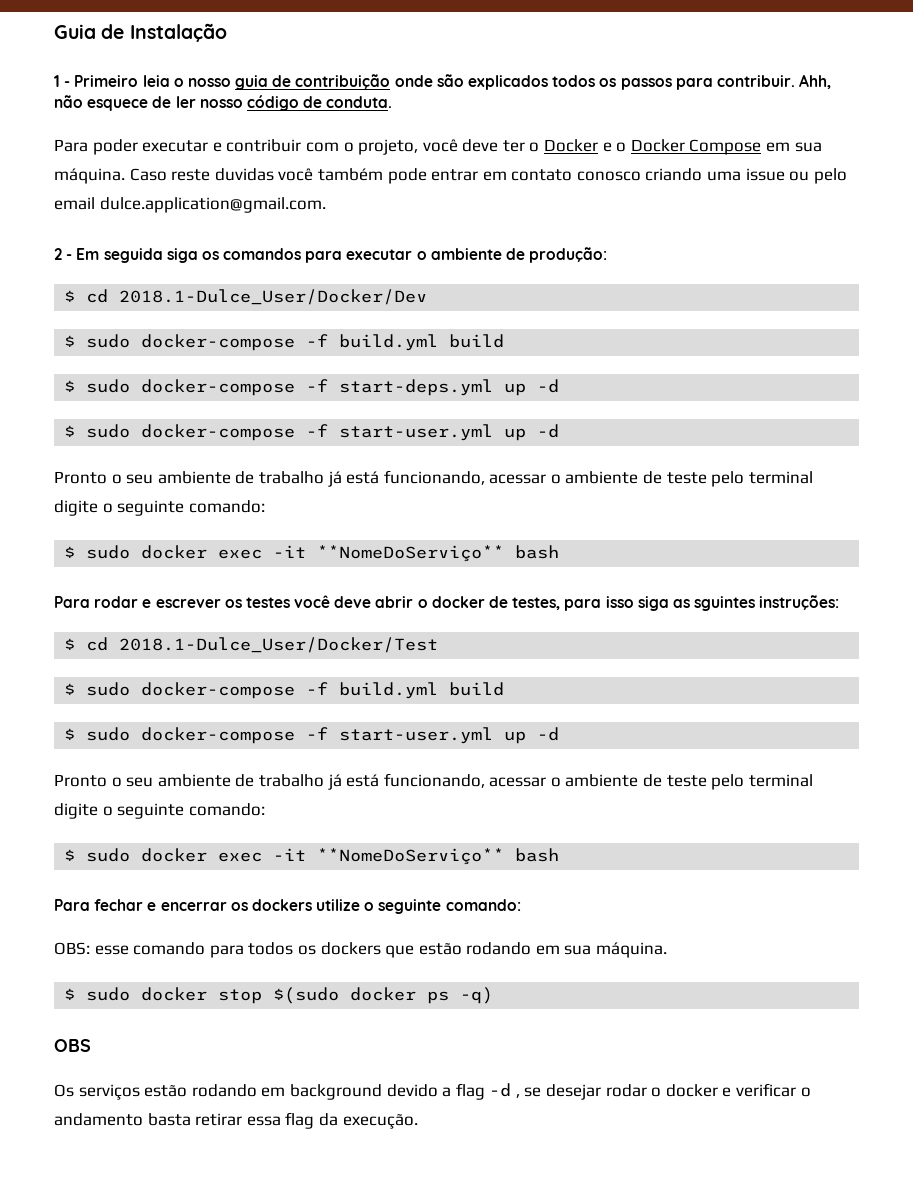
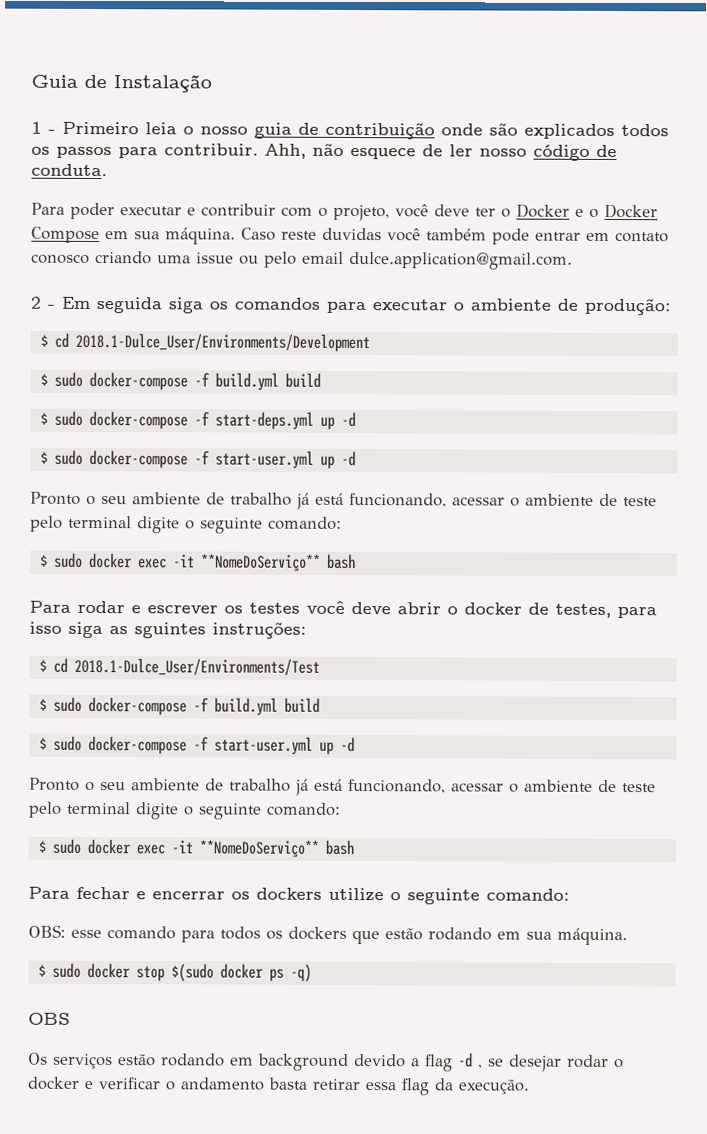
[119,289,428,305] 2018.1-Dulce_User/Docker/Dev -> [74,332,370,353] 2018.1-Dulce_User/Environments/Development
[119,637,439,653] 2018.1-Dulce_User/Docker/Test -> [73,657,320,676] 2018.1-Dulce_User/Environments/Test

